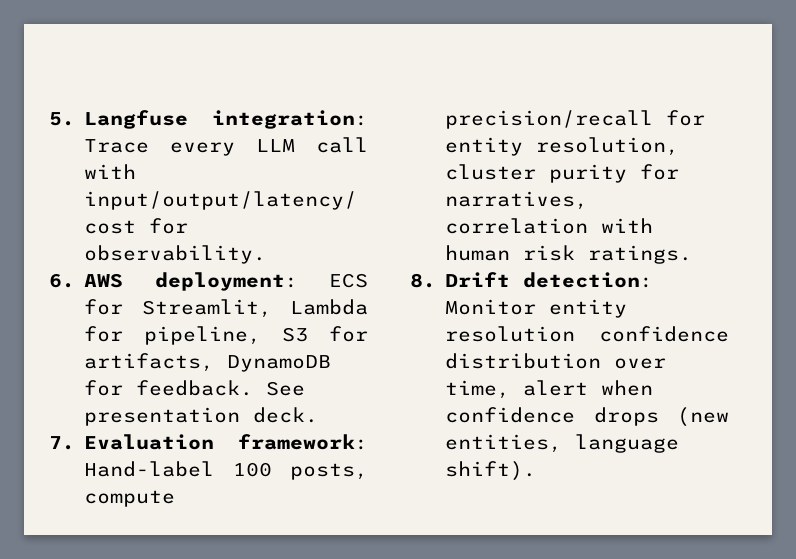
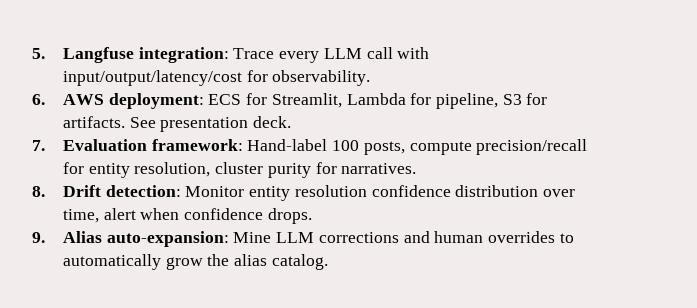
[84,353,332,372] [84,380,254,396] artifacts, DynamoDB for feedback. -> [62,116,125,128] artifacts.
[445,191,589,210] [445,218,654,234] [445,245,693,264] narratives, correlation with human risk ratings. -> [341,163,417,174] narratives.
[593,407,729,427] [445,434,680,453] [445,461,537,481] drops (new entities, language shift). -> [267,208,312,224] [32,231,574,247] [62,254,328,270] drops. // 9. Alias auto-expansion: Mine LLM corrections and human overrides to automatically grow the alias catalog.

